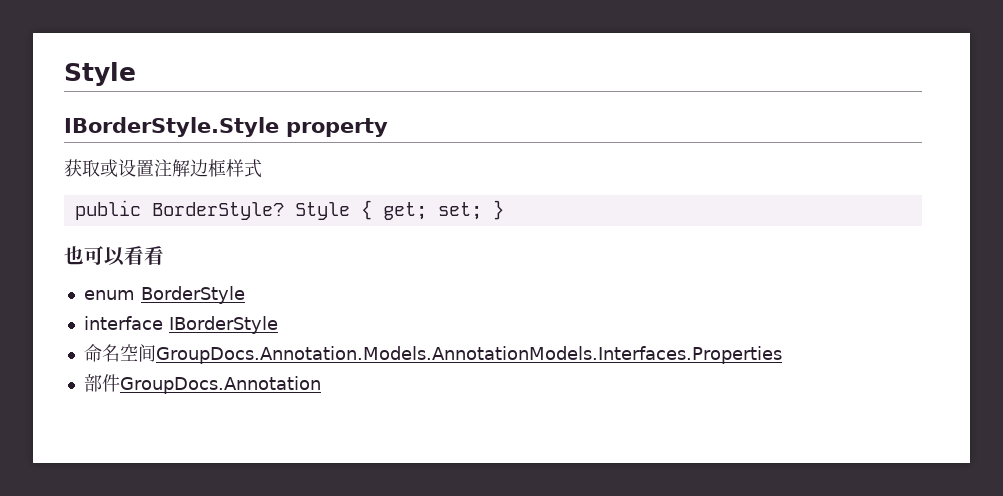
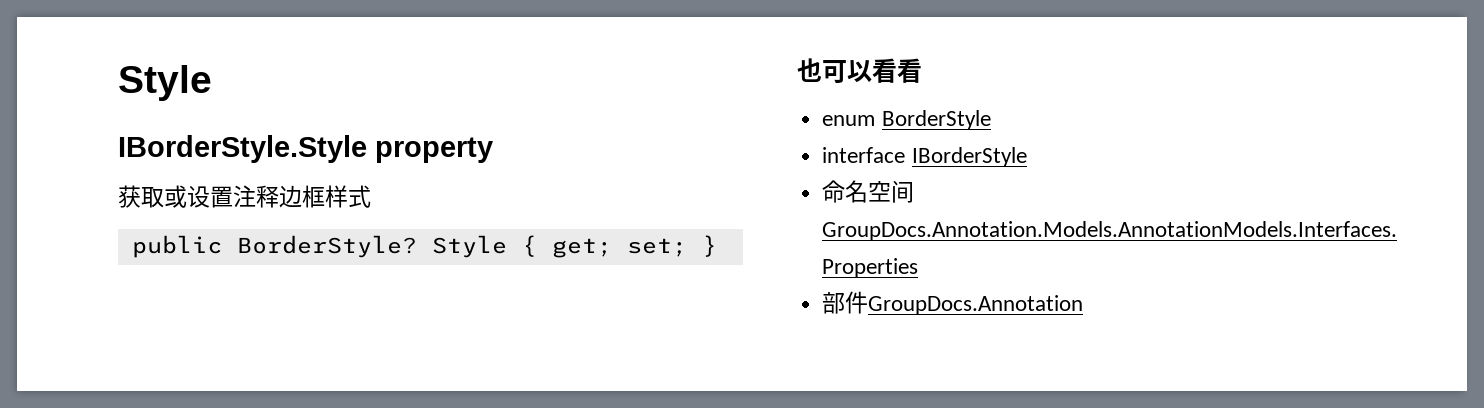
[172,159,190,177] 解 -> [256,185,279,208] 释

